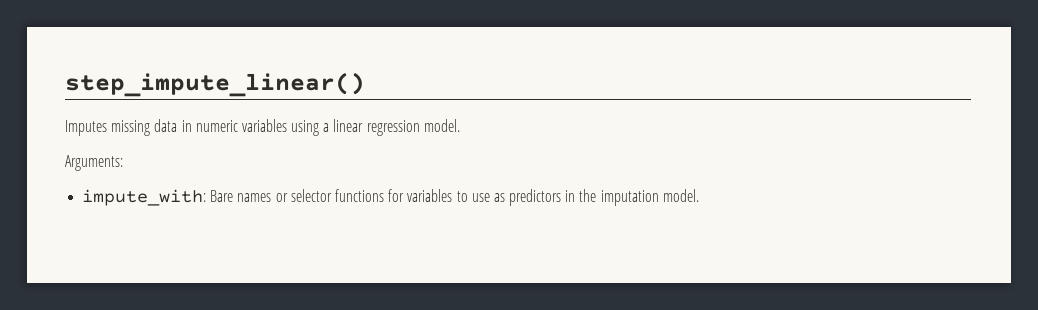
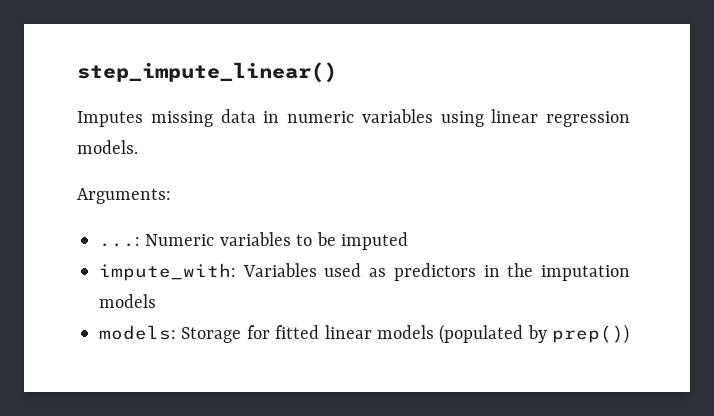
[323,123,330,132] a -> (484, 119) none
[423,119,460,132] model. -> [77,140,138,154] models.
[82,189,490,206] impute_with: Bare names or selector functions for variables to use -> [99,232,408,250] [99,263,362,281] ...: Numeric variables to be imputed // impute_with: Variables used
[662,189,699,202] model. -> [99,294,156,308] [99,324,630,344] models // models: Storage for fitted linear models (populated by prep())

